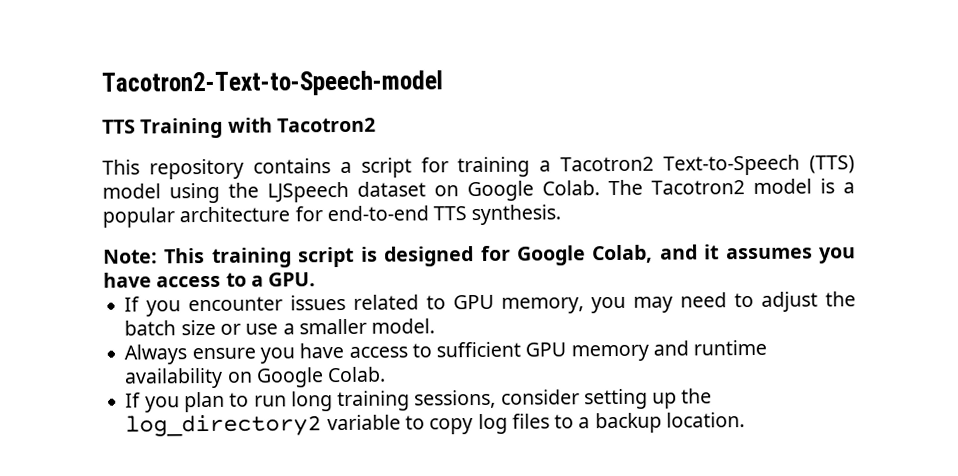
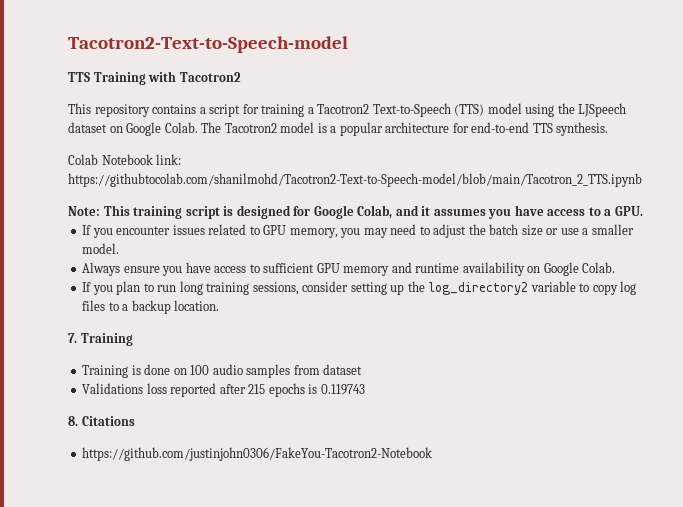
(562, 215) none -> [68,154,182,165] [68,173,642,187] // Colab Notebook link: https://githubtocolab.com/shanilmohd/Tacotron2-Text-to-Speech-model/blob/main/Tacotron_2_TTS.ipynb
(745, 420) none -> [68,333,133,346] [82,364,363,378] [82,383,365,397] [68,416,135,426] [82,447,433,461] // 7. Training // Training is done on 100 audio samples from dataset // Validations loss reported after 215 epochs is 0.119743 // 8. Citations // https://github.com/justinjohn0306/FakeYou-Tacotron2-Notebook

